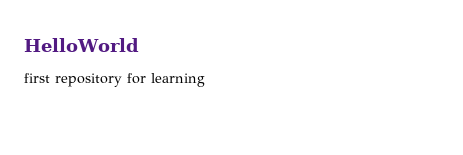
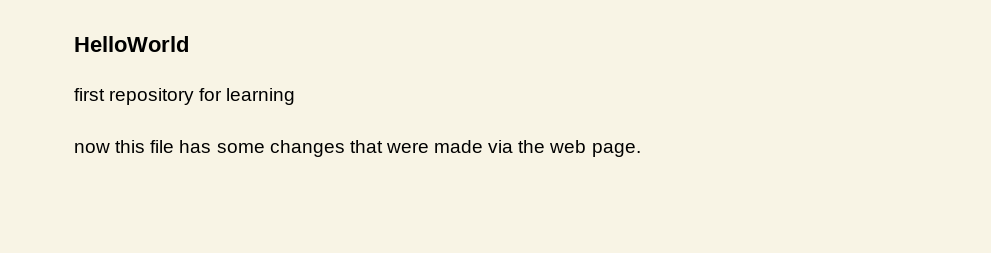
(205, 80) none -> [74,140,641,157] // now this file has some changes that were made via the web page.

